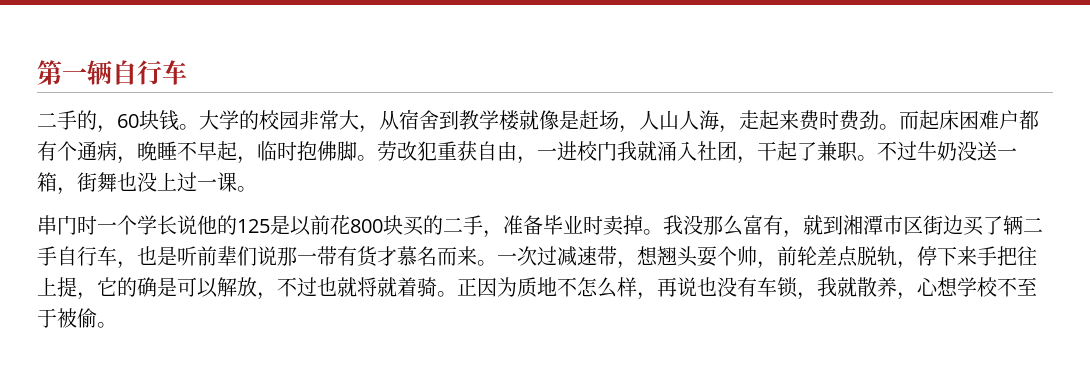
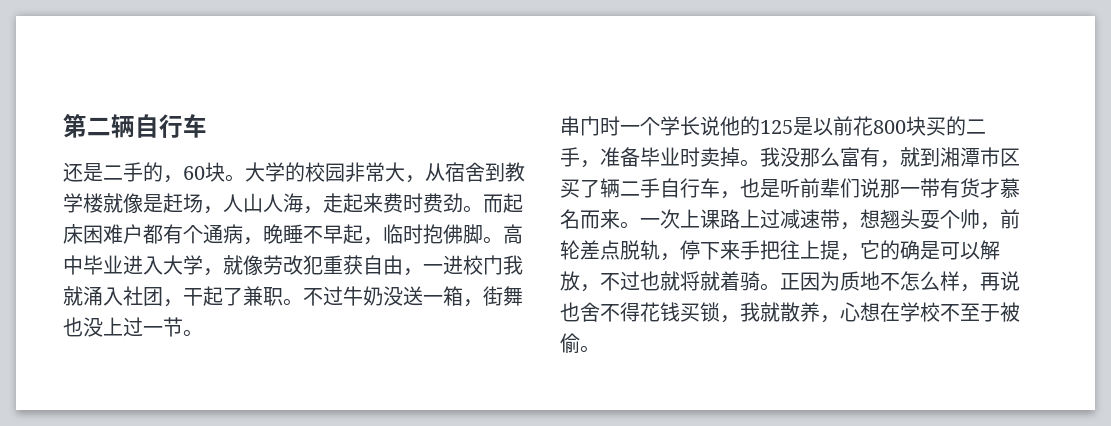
[62,68,87,82] 一 -> [87,117,111,136] 二
(187, 72) none -> [63,162,103,182] 还是
[159,110,179,131] 钱 -> (225, 172) none
(377, 158) none -> [503,224,523,244] [63,255,263,276] 高中毕业进入大学，就像
[217,172,237,192] 课 -> [163,317,183,337] 节
[923,215,963,235] 街边 -> (1020, 157) none
(537, 256) none -> [680,209,760,229] 上课路上
[717,277,777,297] 没有车 -> [580,302,700,322] 舍不得花钱买
(958, 287) none -> [880,302,900,322] 在

